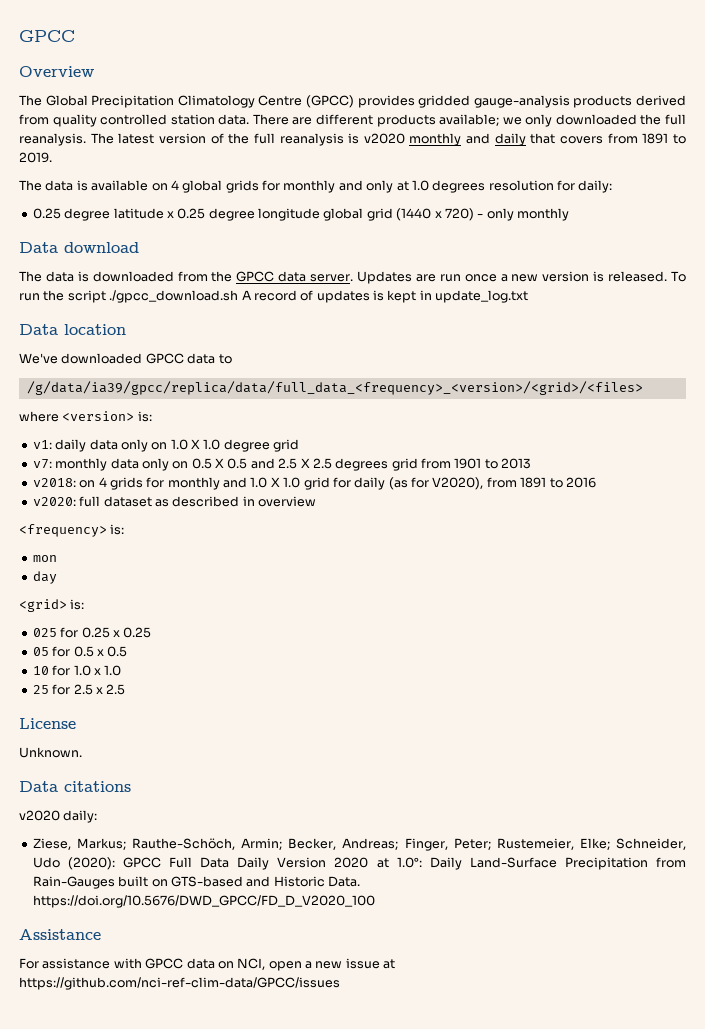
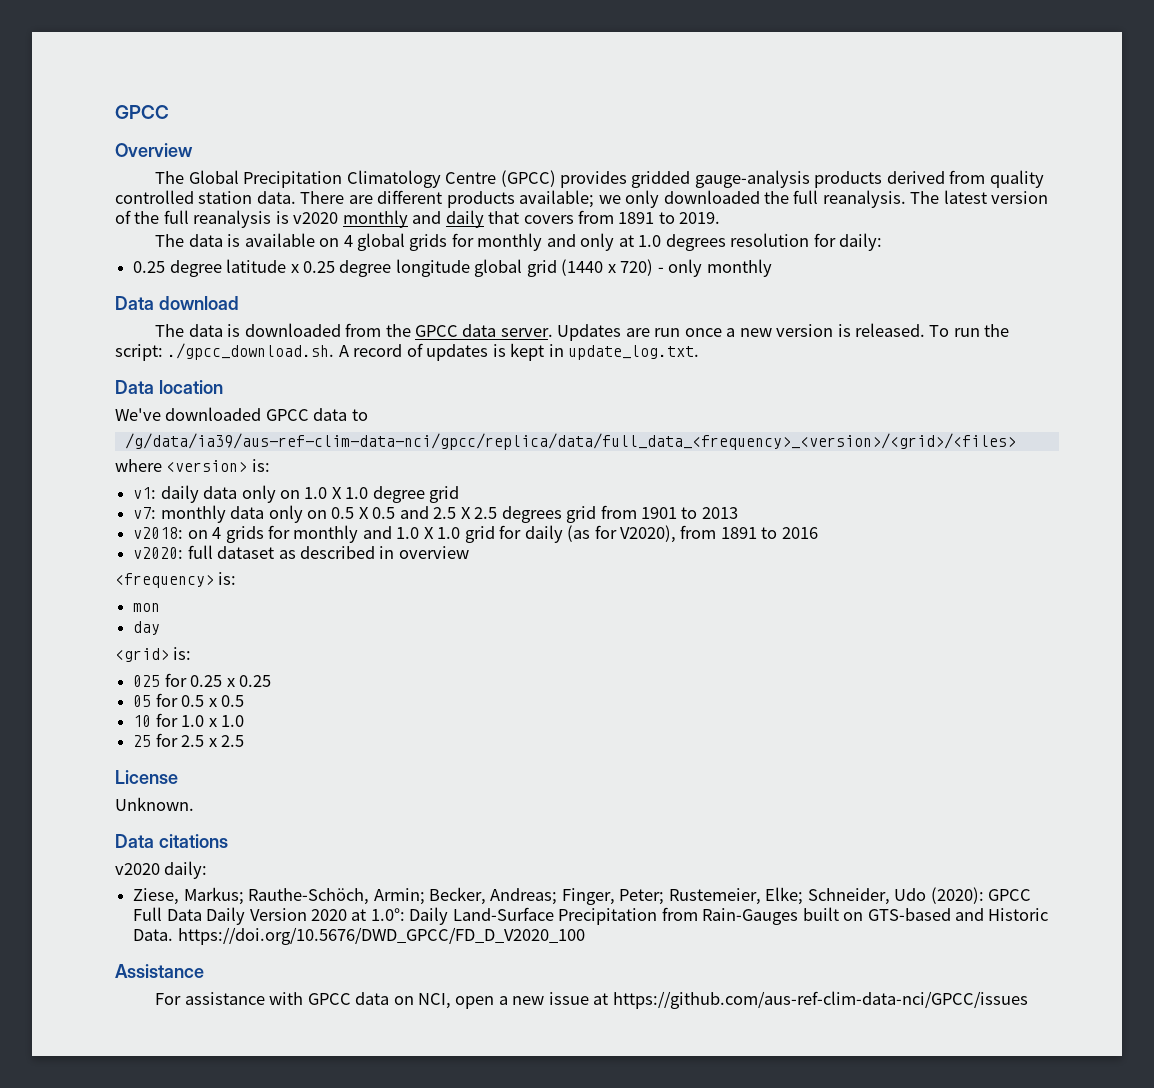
[67,290,239,303] script ./gpcc_download.sh -> [115,343,335,361] script: ./gpcc_download.sh.
[435,290,529,303] update_log.txt -> [568,345,700,360] update_log.txt.
[26,381,643,395] /g/data/ia39/gpcc/replica/data/full_data_<frequency>_<version>/<grid>/<files> -> [124,433,1016,450] /g/data/ia39/aus-ref-clim-data-nci/gpcc/replica/data/full_data_<frequency>_<version>/<grid>/<files>
[19,977,340,990] https://github.com/nci-ref-clim-data/GPCC/issues -> [612,991,1028,1009] https://github.com/aus-ref-clim-data-nci/GPCC/issues

